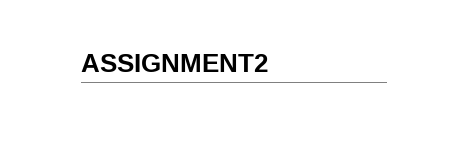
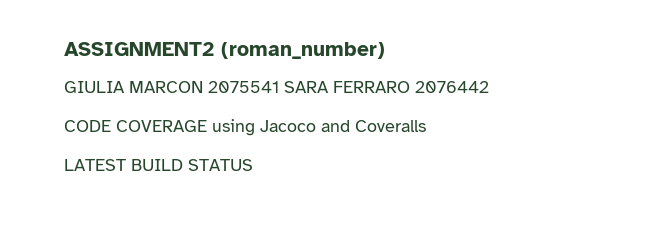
(268, 63) none -> [221,42,385,59] [64,81,489,93] [64,119,426,136] [64,159,253,171] (roman_number) // GIULIA MARCON 2075541 SARA FERRARO 2076442 // CODE COVERAGE using Jacoco and Coveralls // LATEST BUILD STATUS

